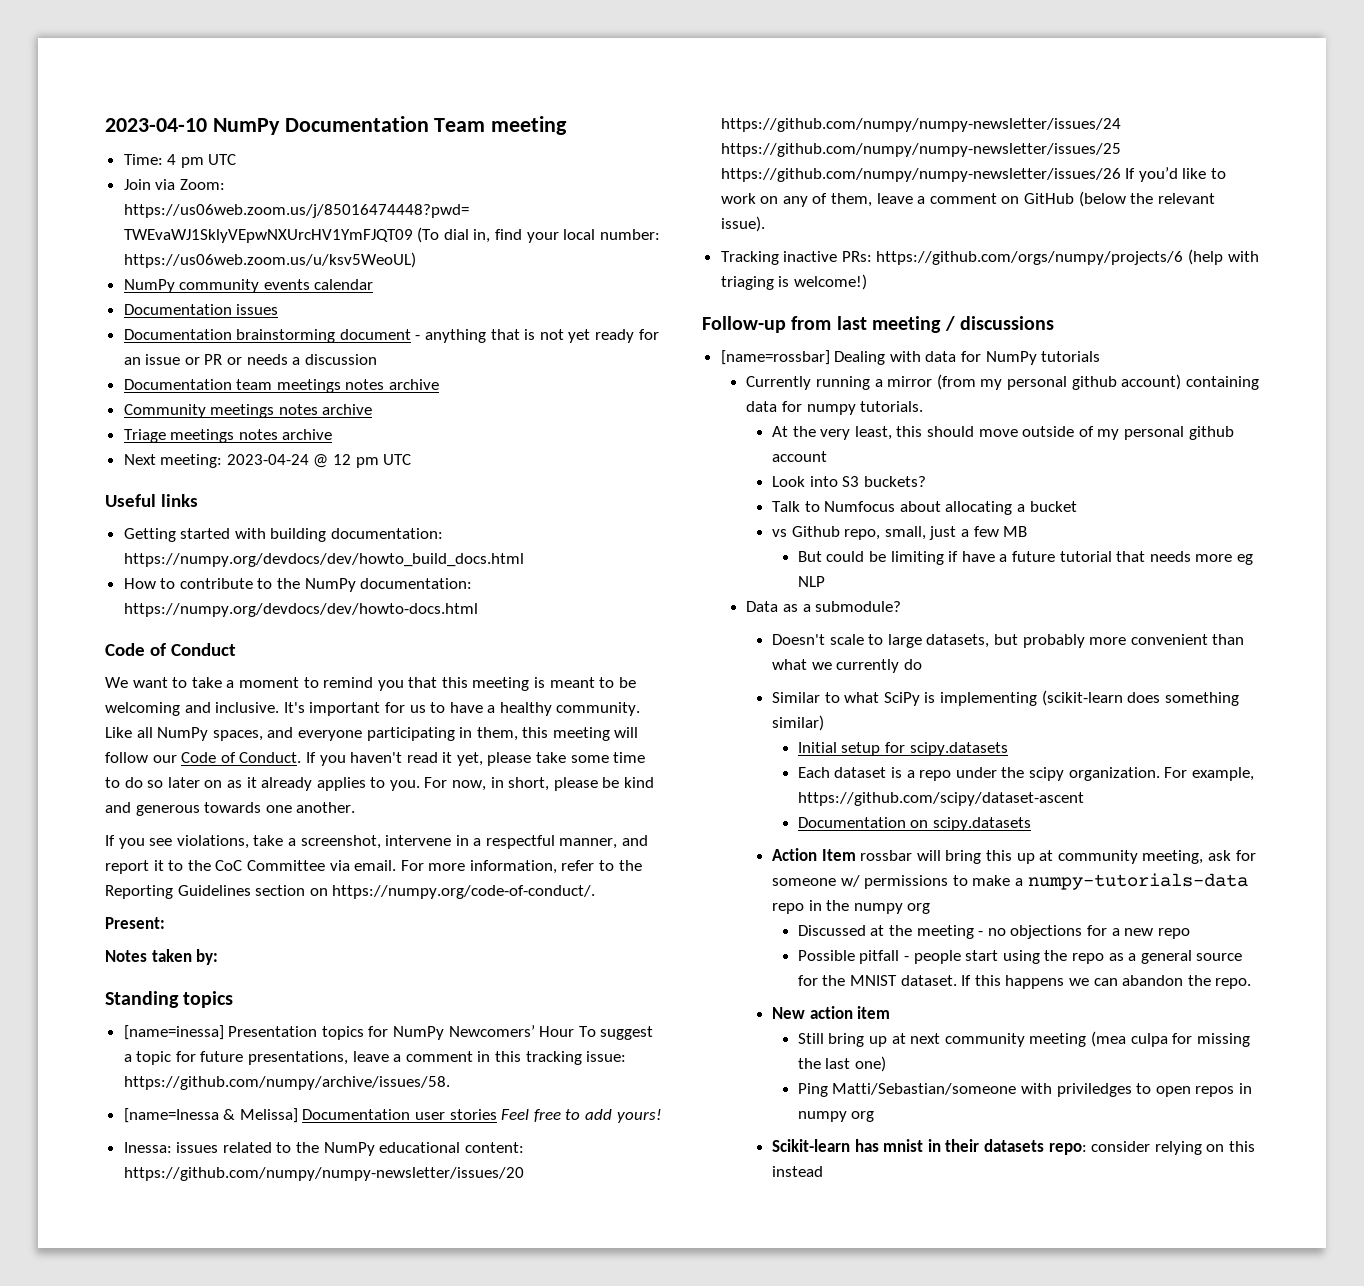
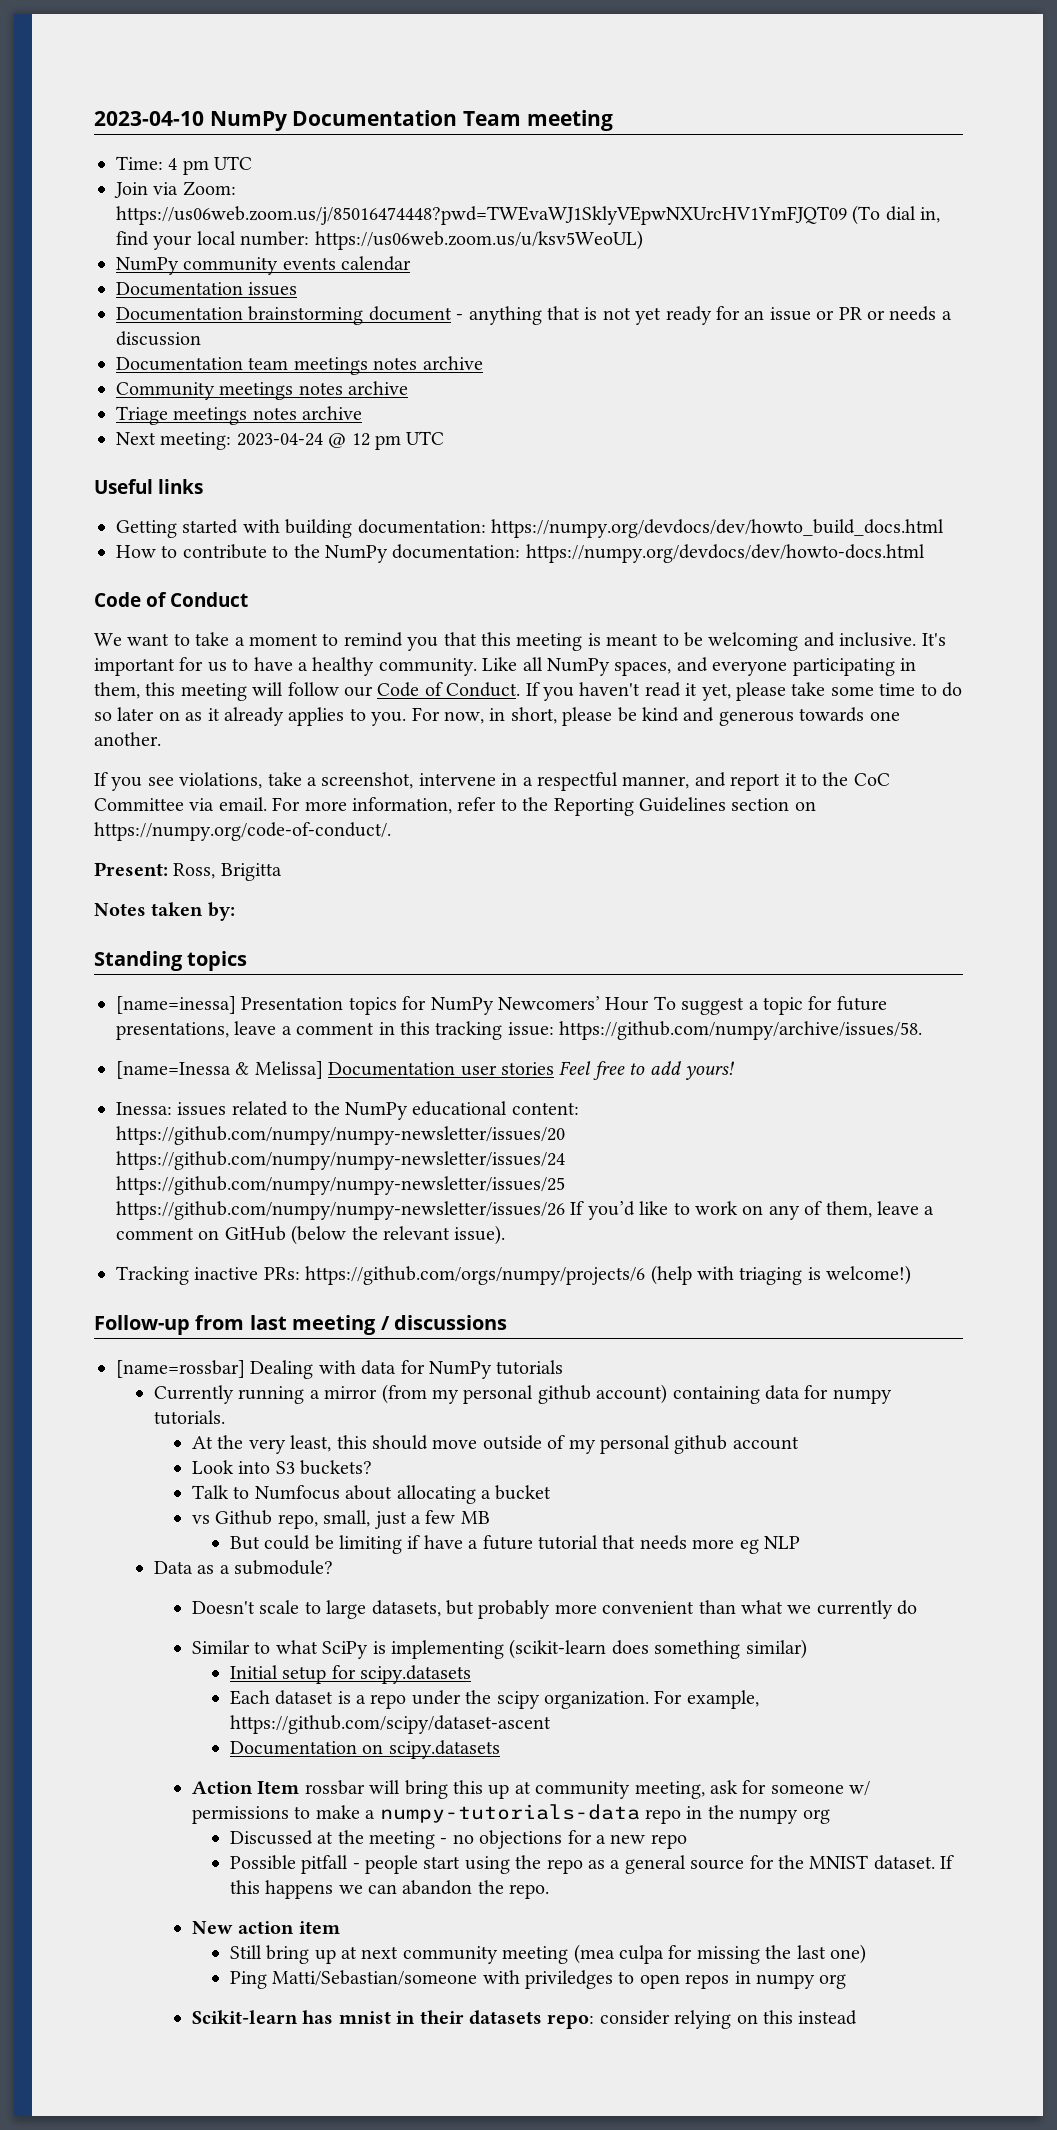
(165, 923) none -> [173,863,282,881] Ross, Brigitta

